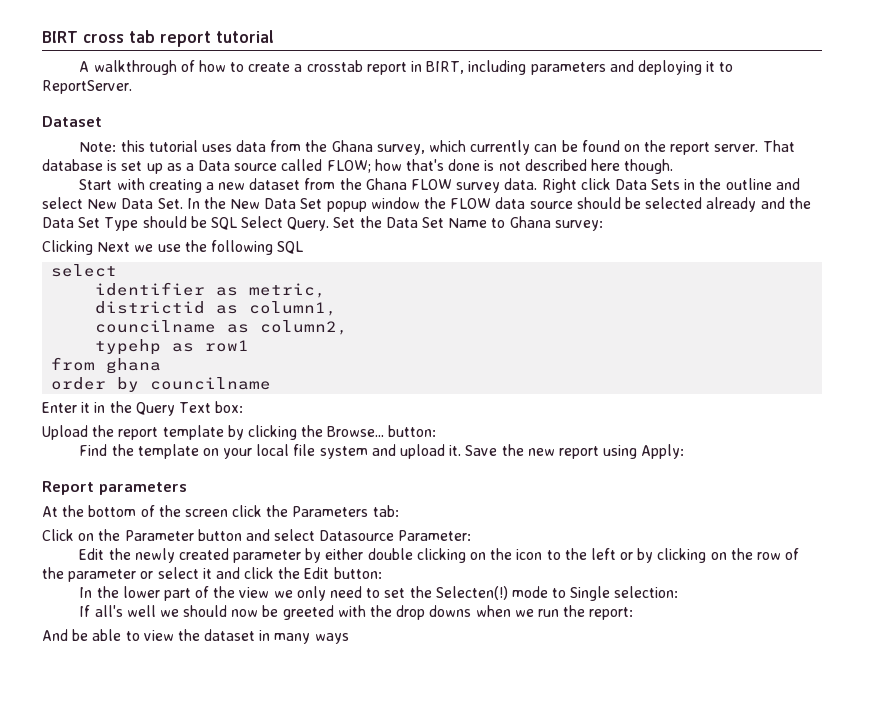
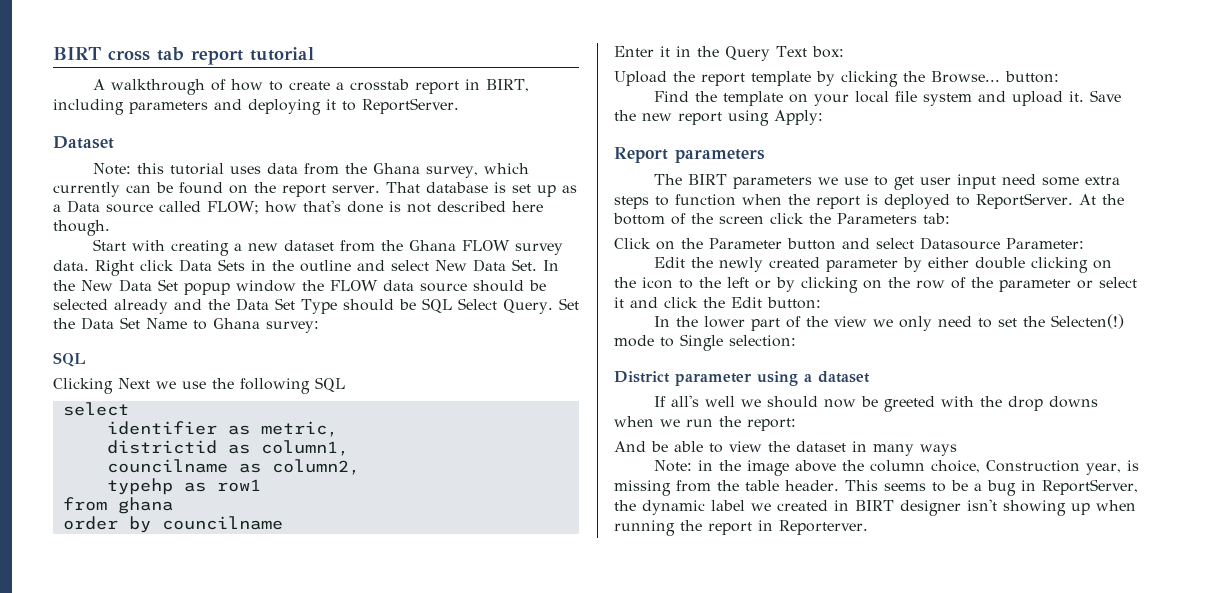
(603, 225) none -> [53,352,86,367] // SQL
(187, 488) none -> [654,174,1121,190] [614,193,1073,209] The BIRT parameters we use to get user input need some extra steps to function when the report is deployed to ReportServer.
(679, 592) none -> [614,371,870,386] // District parameter using a dataset
(349, 638) none -> [654,460,1140,476] [614,479,1138,496] [614,499,1136,516] [614,520,868,536] // Note: in the image above the column choice, Construction year, is missing from the table header. This seems to be a bug in ReportServer, the dynamic label we created in BIRT designer isn't showing up when running the report in Reporterver.

